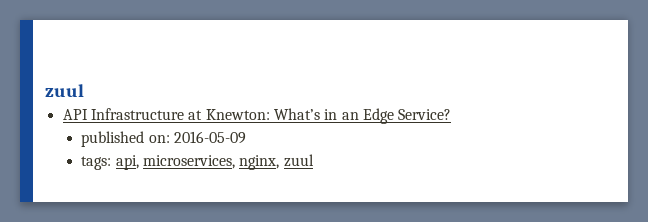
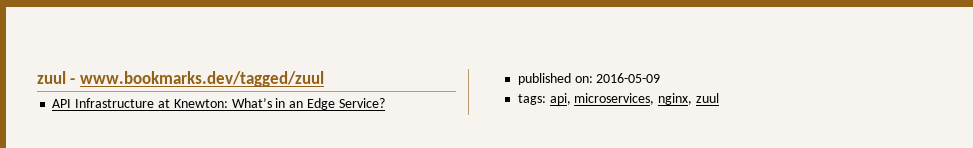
[45,84,84,97] zuul -> [37,71,324,87] zuul - www.bookmarks.dev/tagged/zuul

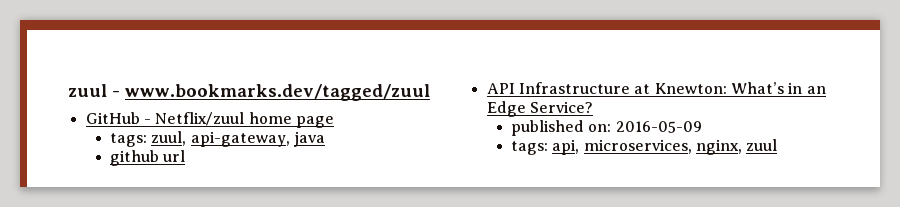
(324, 79) none -> [85,112,334,128] [110,131,325,147] [110,150,186,166] // GitHub - Netflix/zuul home page // tags: zuul, api-gateway, java // github url

